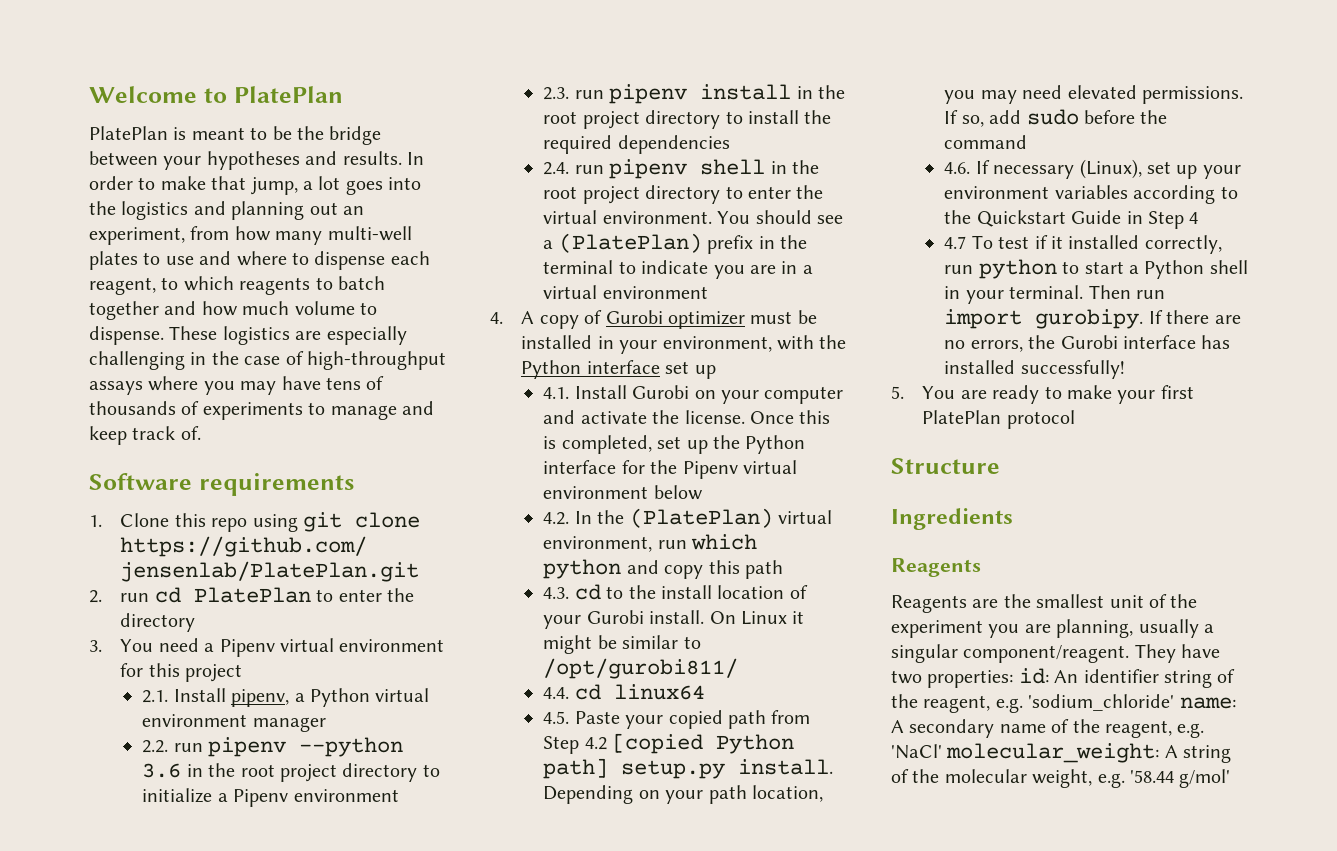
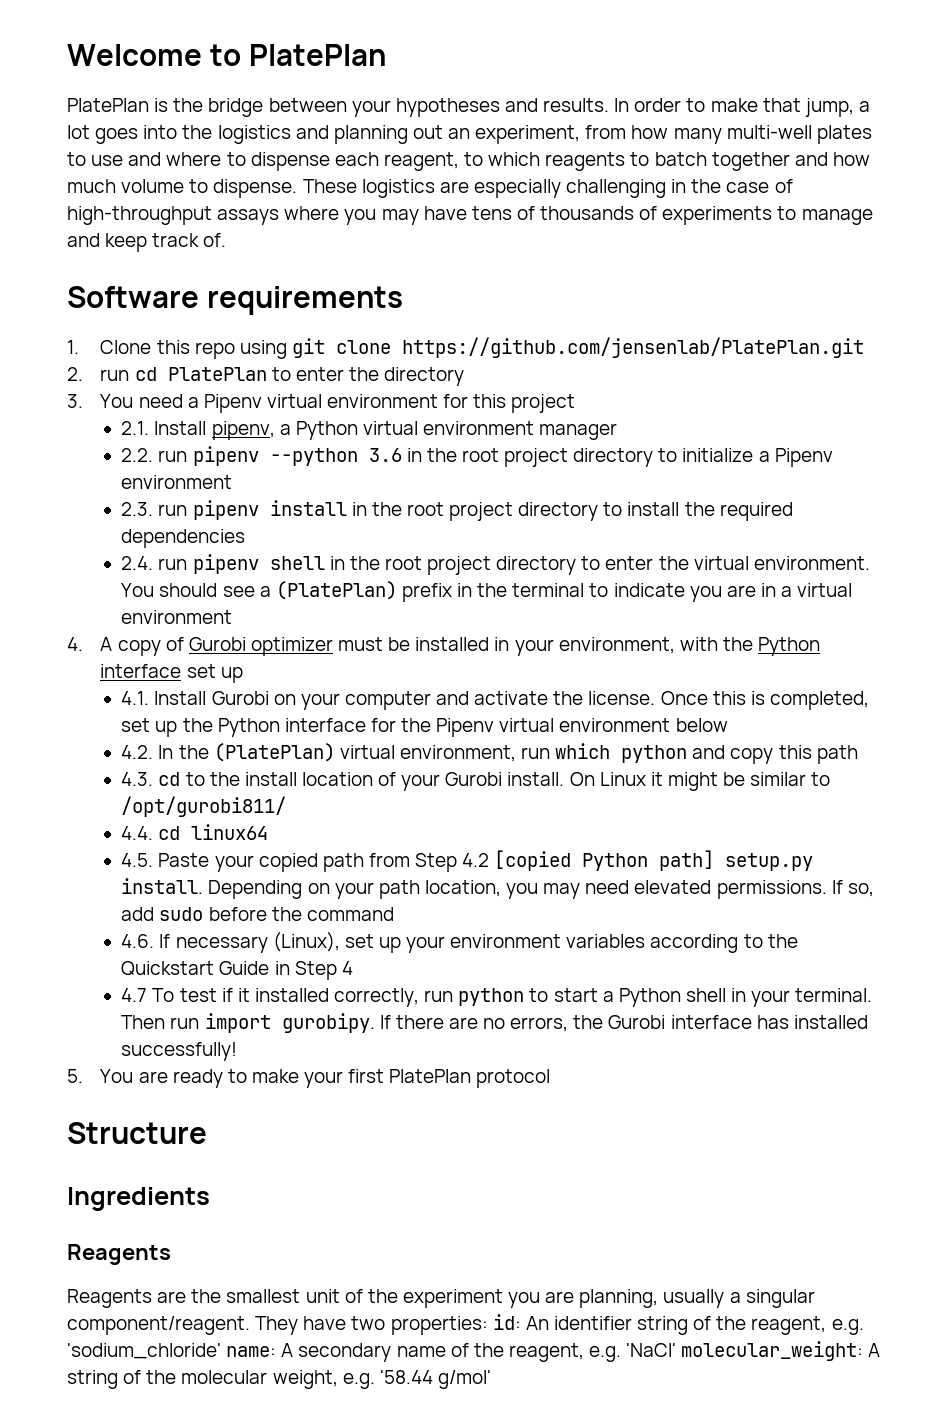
[191,126,292,140] meant to be -> (169, 105) none

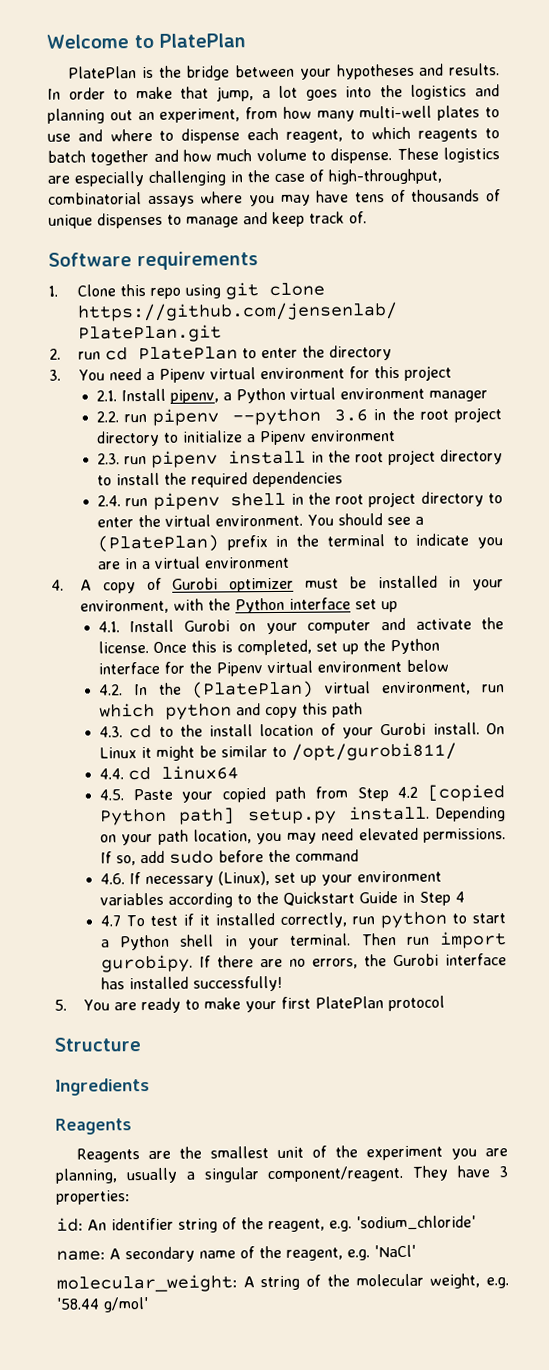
[67,206,212,225] high-throughput -> [328,168,442,185] [48,192,142,205] high-throughput, combinatorial
[662,206,773,225] experiments -> [48,212,163,229] unique dispenses
[351,1316,386,1330] two -> [498,1166,508,1178] 3
(488, 1325) none -> (130, 1197) //
(221, 1351) none -> (476, 1223) //
(677, 1350) none -> (416, 1251) //

